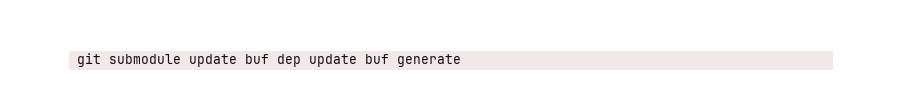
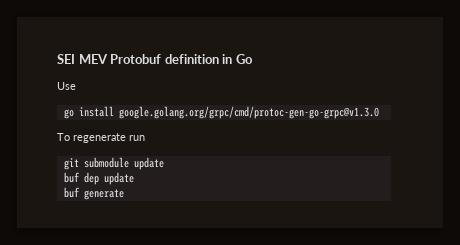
(77, 60) none -> [57,54,253,64] [57,82,76,90] [63,106,379,119] [57,133,145,143] SEI MEV Protobuf definition in Go // Use // go install google.golang.org/grpc/cmd/protoc-gen-go-grpc@v1.3.0 // To regenerate run //
(238, 60) none -> (164, 163) //
(358, 60) none -> (134, 178) //

